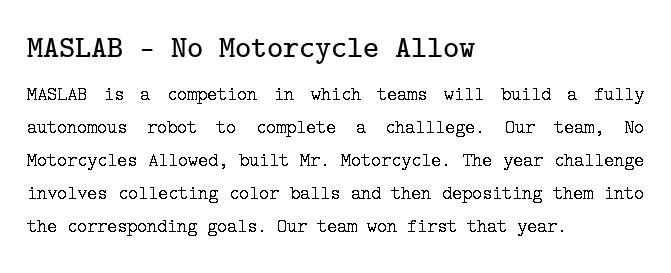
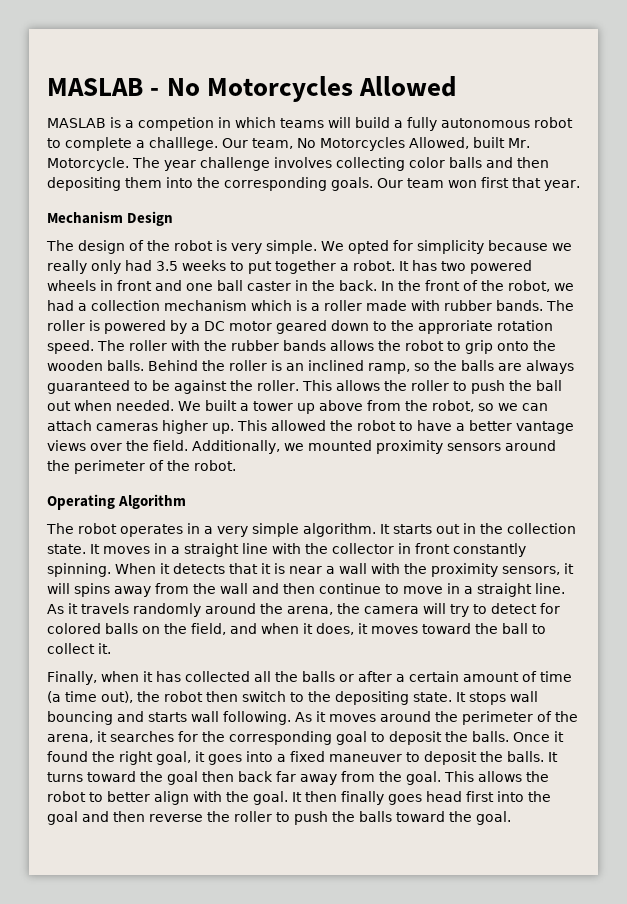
[219,38,475,64] Motorcycle Allow -> [206,76,457,102] Motorcycles Allowed
(567, 227) none -> [47,211,174,226] [46,240,572,254] [47,260,532,274] [47,280,574,292] [47,300,574,311] [47,320,553,334] [47,340,556,354] [47,360,574,374] [47,380,562,394] [47,400,548,414] [47,420,574,434] [47,440,556,454] [47,460,236,474] [47,494,187,510] [46,523,576,537] [47,543,526,557] [47,563,574,577] [47,583,565,597] [47,603,560,617] [47,623,546,635] [47,643,111,654] [47,671,572,685] [47,691,538,705] [47,711,578,725] [47,731,564,745] [47,751,558,765] [47,771,549,785] [47,791,551,805] [47,811,511,825] // Mechanism Design // The design of the robot is very simple. We opted for simplicity because we really only had 3.5 weeks to put together a robot. It has two powered wheels in front and one ball caster in the back. In the front of the robot, we had a collection mechanism which is a roller made with rubber bands. The roller is powered by a DC motor geared down to the approriate rotation speed. The roller with the rubber bands allows the robot to grip onto the wooden balls. Behind the roller is an inclined ramp, so the balls are always guaranteed to be against the roller. This allows the roller to push the ball out when needed. We built a tower up above from the robot, so we can attach cameras higher up. This allowed the robot to have a better vantage views over the field. Additionally, we mounted proximity sensors around the perimeter of the robot. // Operating Algorithm // The robot operates in a very simple algorithm. It starts out in the collection state. It moves in a straight line with the collector in front constantly spinning. When it detects that it is near a wall with the proximity sensors, it will spins away from the wall and then continue to move in a straight line. As it travels randomly around the arena, the camera will try to detect for colored balls on the field, and when it does, it moves toward the ball to collect it. // Finally, when it has collected all the balls or after a certain amount of time (a time out), the robot then switch to the depositing state. It stops wall bouncing and starts wall following. As it moves around the perimeter of the arena, it searches for the corresponding goal to deposit the balls. Once it found the right goal, it goes into a fixed maneuver to deposit the balls. It turns toward the goal then back far away from the goal. This allows the robot to better align with the goal. It then finally goes head first into the goal and then reverse the roller to push the balls toward the goal.

